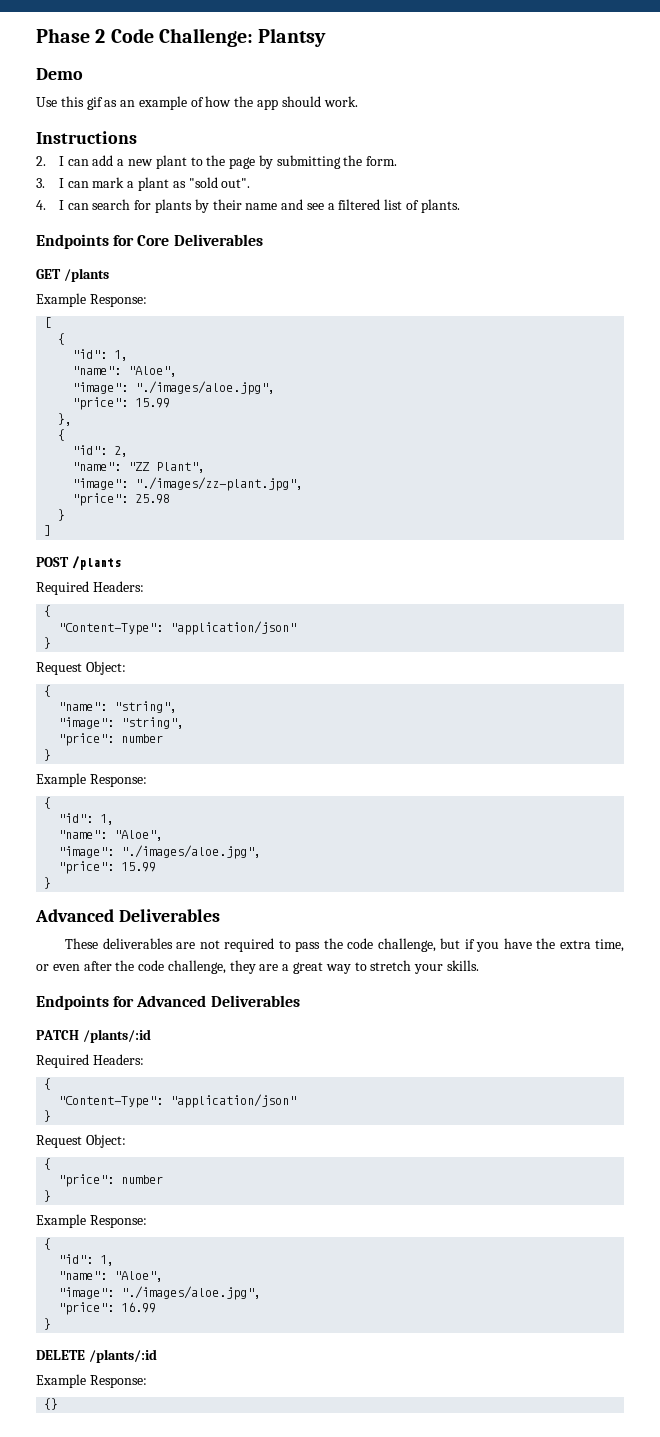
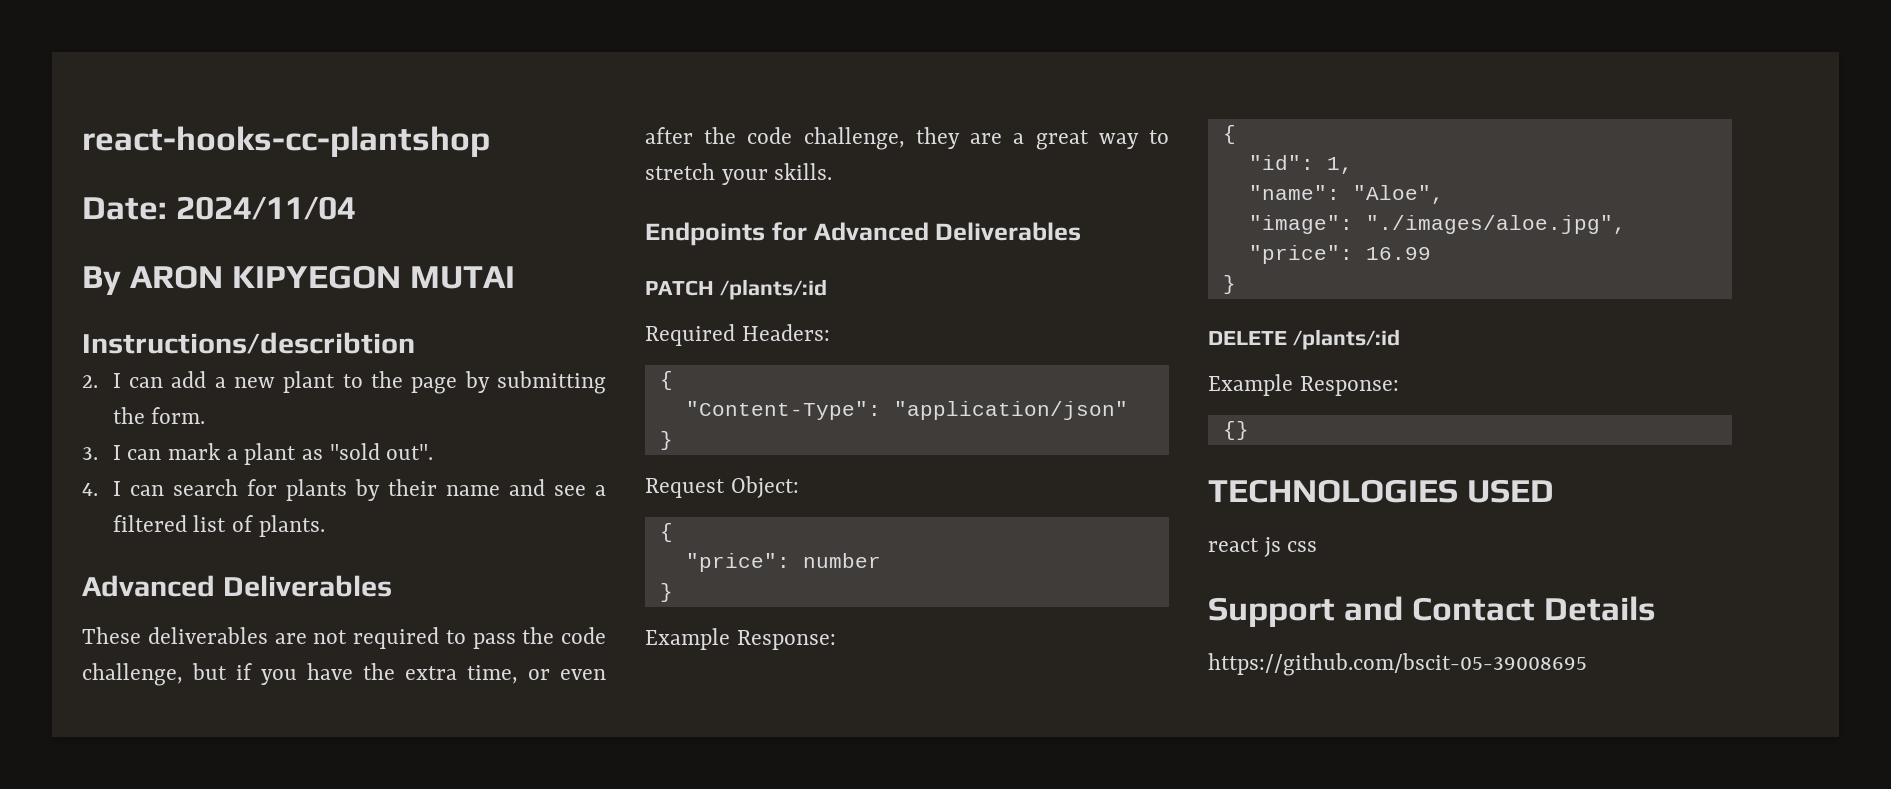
[36,28,327,47] [36,68,83,80] [36,96,358,110] [36,131,137,144] Phase 2 Code Challenge: Plantsy // Demo // Use this gif as an example of how the app should work. // Instructions -> [82,126,490,157] [82,196,357,220] [82,265,516,295] [82,332,415,354] react-hooks-cc-plantshop // Date: 2024/11/04 // By ARON KIPYEGON MUTAI // Instructions/describtion
[36,234,263,249] [36,268,109,282] [36,293,147,307] [44,317,52,328] [58,333,66,345] [72,349,129,361] [72,366,178,377] [72,381,276,395] [72,397,171,410] [58,413,73,426] [58,429,66,441] [72,445,129,457] [72,462,206,473] [72,477,304,491] [72,493,171,506] [58,509,66,521] [44,525,52,536] [36,556,121,570] [36,581,144,595] [44,605,52,617] [58,621,297,635] [44,637,52,649] [36,661,126,675] [44,685,52,697] [58,701,178,713] [58,717,185,729] [58,733,164,746] [44,749,52,761] [36,773,147,787] [44,797,52,809] [58,813,115,825] [58,830,164,841] [58,845,262,859] [58,861,157,874] [44,877,52,889] // Endpoints for Core Deliverables // GET /plants // Example Response: // [ // { // "id": 1, // "name": "Aloe", // "image": "./images/aloe.jpg", // "price": 15.99 // }, // { // "id": 2, // "name": "ZZ Plant", // "image": "./images/zz-plant.jpg", // "price": 25.98 // } // ] // POST /plants // Required Headers: // { // "Content-Type": "application/json" // } // Request Object: // { // "name": "string", // "image": "string", // "price": number // } // Example Response: // { // "id": 1, // "name": "Aloe", // "image": "./images/aloe.jpg", // "price": 15.99 // } -> (325, 526) none
(59, 1404) none -> [1208,479,1555,503] [1208,537,1318,557] [1208,596,1657,627] [1208,653,1587,676] // TECHNOLOGIES USED // react js css // Support and Contact Details // https://github.com/bscit-05-39008695

